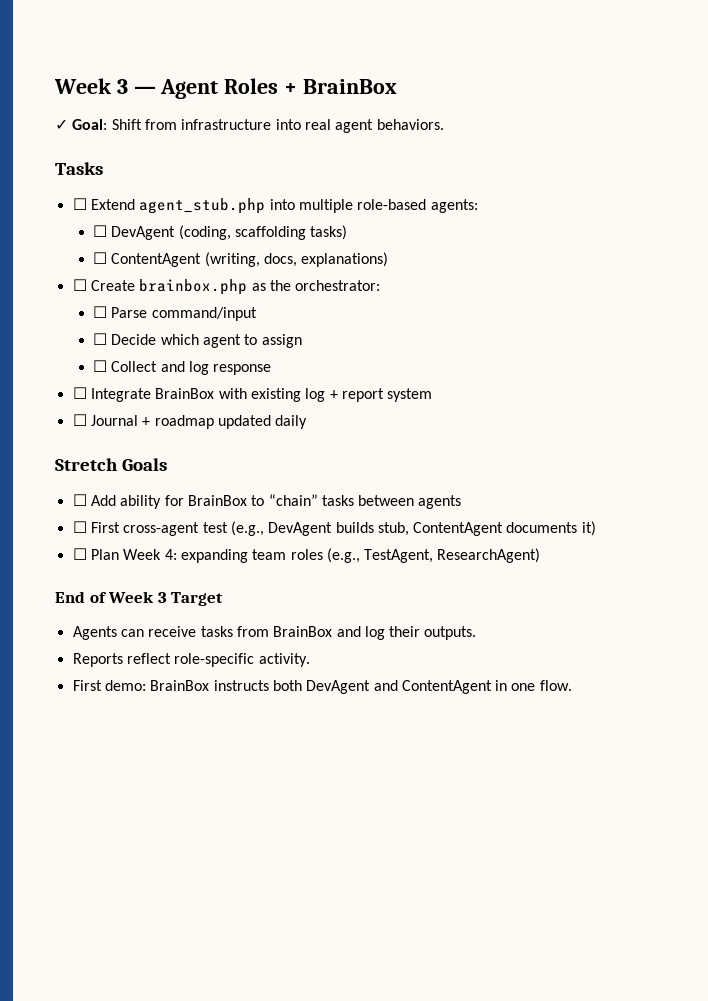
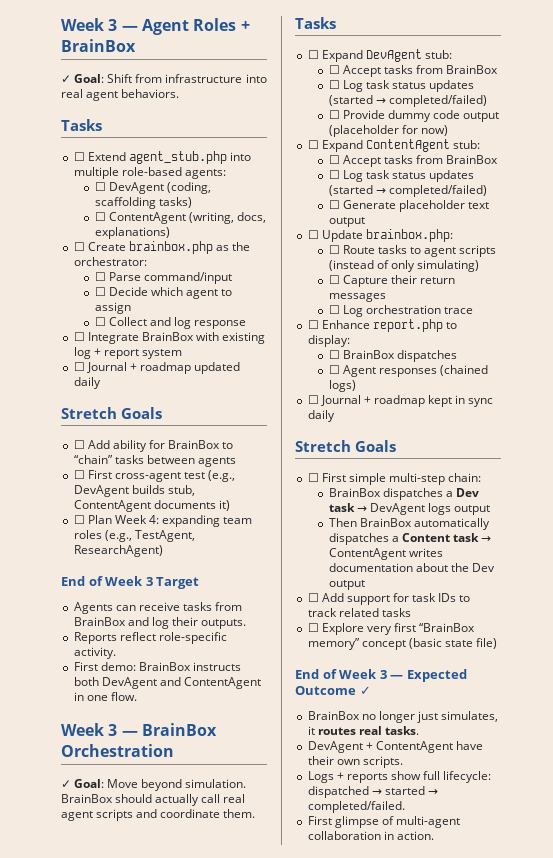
(572, 685) none -> [61,723,217,736] [61,744,174,757] [61,779,247,791] [61,794,246,806] [61,809,256,821] [295,17,336,29] [307,49,452,62] [328,65,498,77] [328,80,474,92] [328,95,487,107] [328,110,499,122] [328,125,448,137] [307,139,480,152] [328,155,498,167] [328,170,474,182] [328,185,487,197] [328,200,489,212] [328,217,365,227] [307,229,453,242] [328,245,497,257] [328,260,479,272] [328,275,455,287] [328,293,386,302] [328,305,473,317] [307,319,457,332] [307,335,350,347] [328,350,457,362] [328,365,488,377] [328,380,356,392] [307,395,494,407] [307,410,335,422] [295,440,396,452] [307,473,482,485] [328,488,479,500] [328,503,490,515] [328,518,490,530] [328,533,491,545] [328,548,443,560] [328,563,495,572] [328,580,365,590] [307,593,471,605] [307,608,411,617] [307,623,476,635] [307,638,498,650] [295,669,467,682] [295,686,371,695] [307,711,499,723] [307,726,419,735] [307,741,483,753] [307,756,403,768] [307,771,492,783] [307,786,438,798] [307,801,405,813] [307,816,460,828] [307,831,434,840] // Week 3 — BrainBox Orchestration // ✓ Goal: Move beyond simulation. BrainBox should actually call real agent scripts and coordinate them. // Tasks // ☐ Expand DevAgent stub: // ☐ Accept tasks from BrainBox // ☐ Log task status updates (started → completed/failed) // ☐ Provide dummy code output (placeholder for now) // ☐ Expand ContentAgent stub: // ☐ Accept tasks from BrainBox // ☐ Log task status updates (started → completed/failed) // ☐ Generate placeholder text output // ☐ Update brainbox.php: // ☐ Route tasks to agent scripts (instead of only simulating) // ☐ Capture their return messages // ☐ Log orchestration trace // ☐ Enhance report.php to display: // ☐ BrainBox dispatches // ☐ Agent responses (chained logs) // ☐ Journal + roadmap kept in sync daily // Stretch Goals // ☐ First simple multi-step chain: // BrainBox dispatches a Dev task → DevAgent logs output // Then BrainBox automatically dispatches a Content task → ContentAgent writes documentation about the Dev output // ☐ Add support for task IDs to track related tasks // ☐ Explore very first “BrainBox memory” concept (basic state file) // End of Week 3 — Expected Outcome ✓ // BrainBox no longer just simulates, it routes real tasks. // DevAgent + ContentAgent have their own scripts. // Logs + reports show full lifecycle: dispatched → started → completed/failed. // First glimpse of multi-agent collaboration in action.

